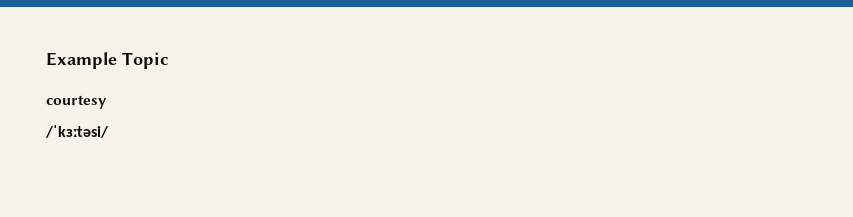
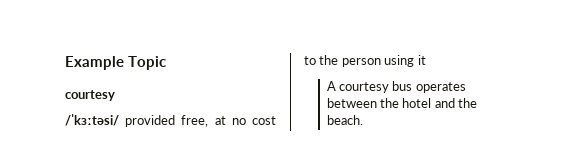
(109, 131) none -> [125,115,276,127] [304,55,426,67] [326,81,466,93] [326,98,478,108] [326,115,363,125] provided free, at no cost to the person using it // A courtesy bus operates between the hotel and the beach.

